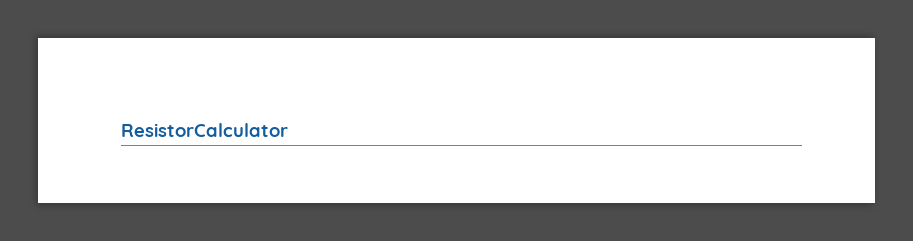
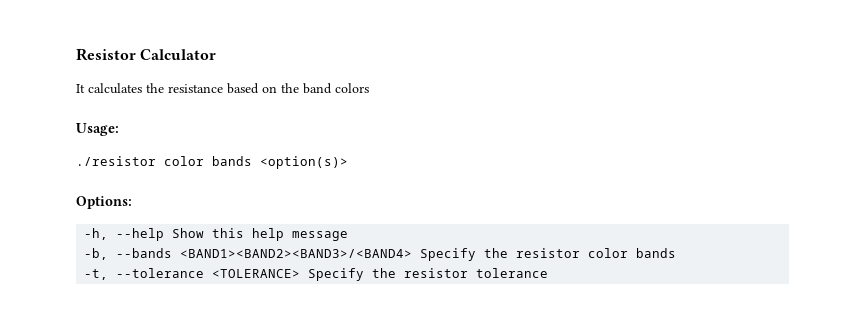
[121,123,288,137] ResistorCalculator -> [76,48,217,61] [76,83,369,94] [76,123,119,136] [76,156,348,169] [76,196,132,209] [84,228,349,241] [84,248,677,261] [84,268,549,281] Resistor Calculator // It calculates the resistance based on the band colors // Usage: // ./resistor color bands <option(s)> // Options: // -h, --help Show this help message // -b, --bands <BAND1><BAND2><BAND3>/<BAND4> Specify the resistor color bands // -t, --tolerance <TOLERANCE> Specify the resistor tolerance

